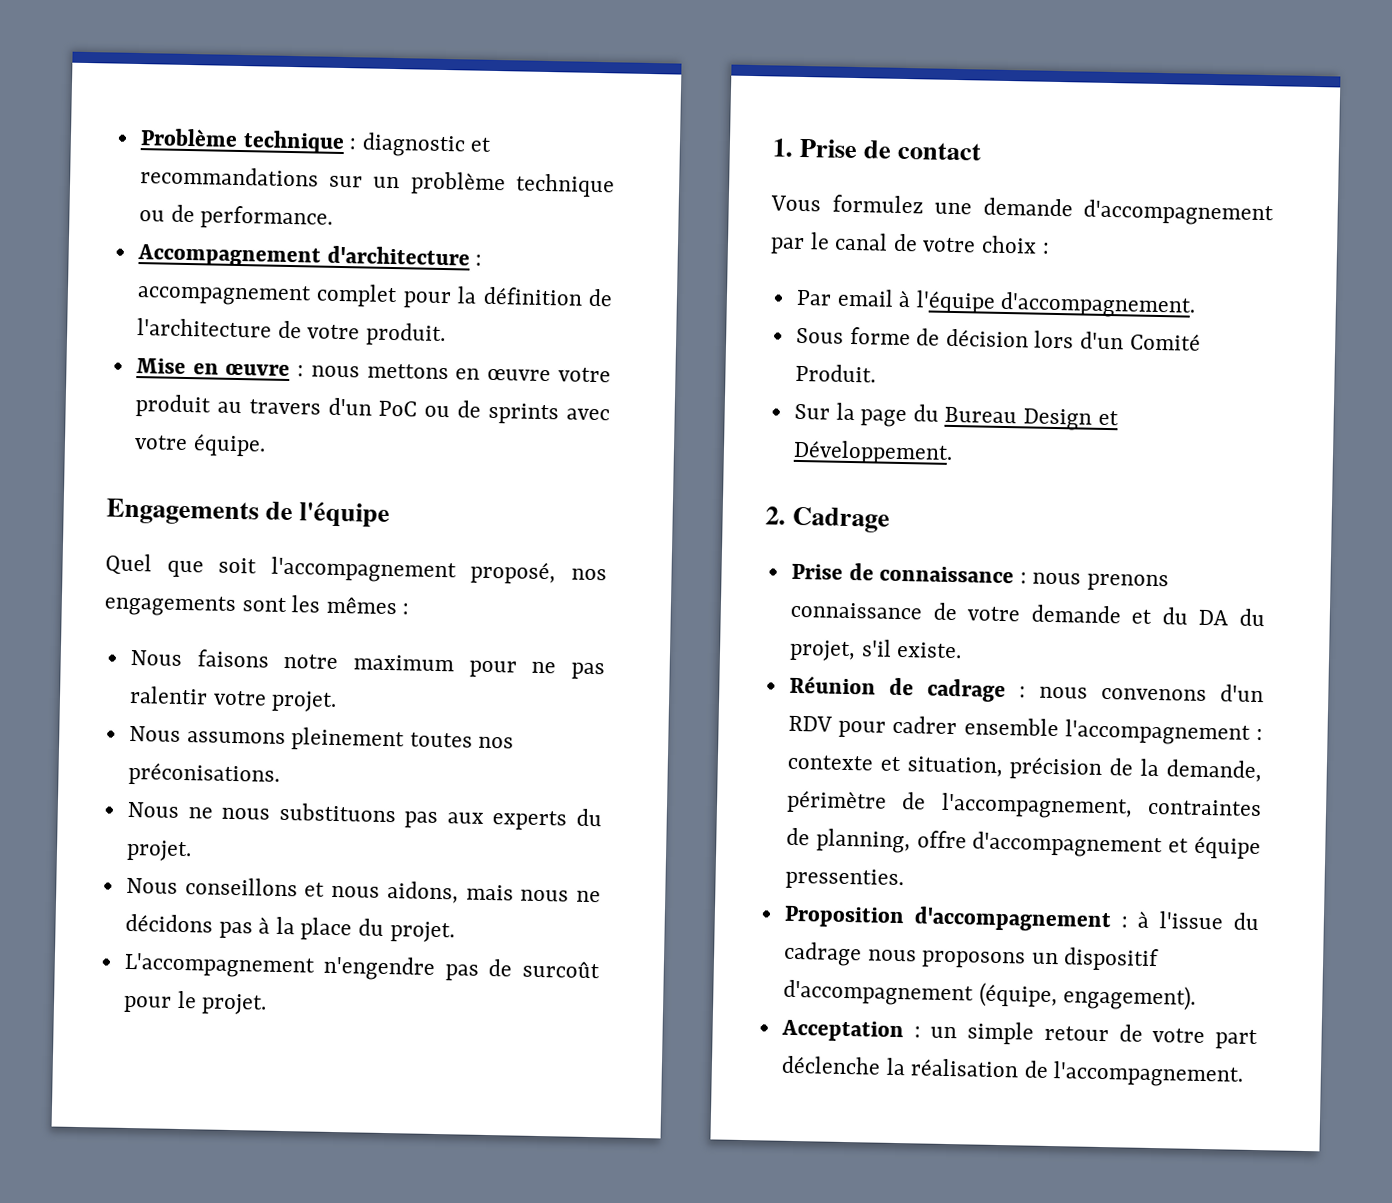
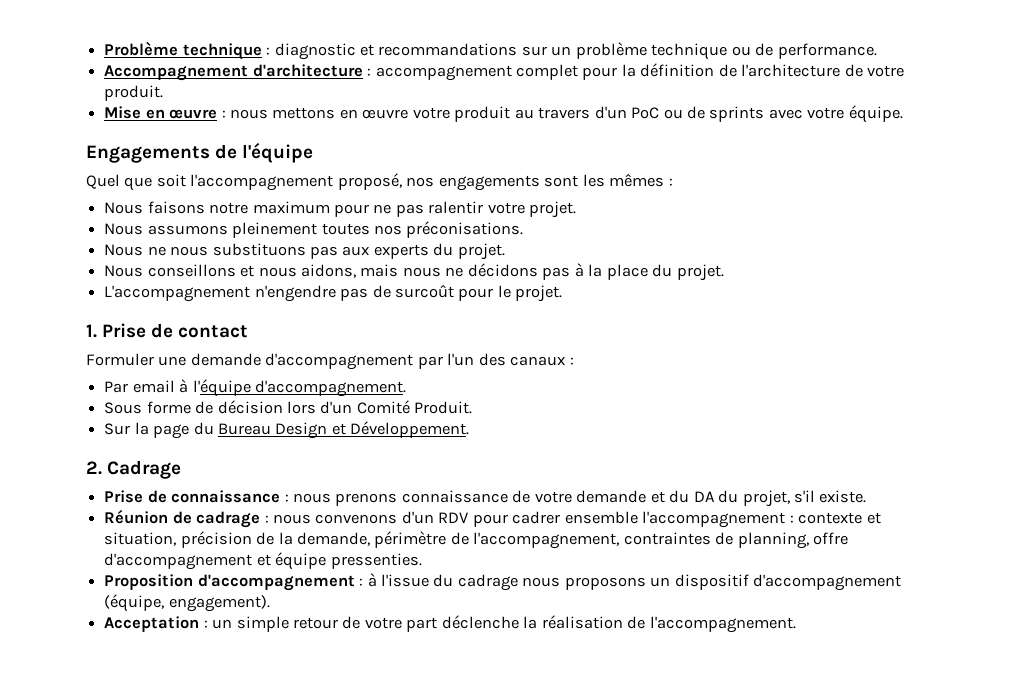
[770,194,924,214] Vous formulez -> [86,353,154,366] Formuler
[809,232,1038,254] le canal de votre choix -> [447,353,566,366] l'un des canaux

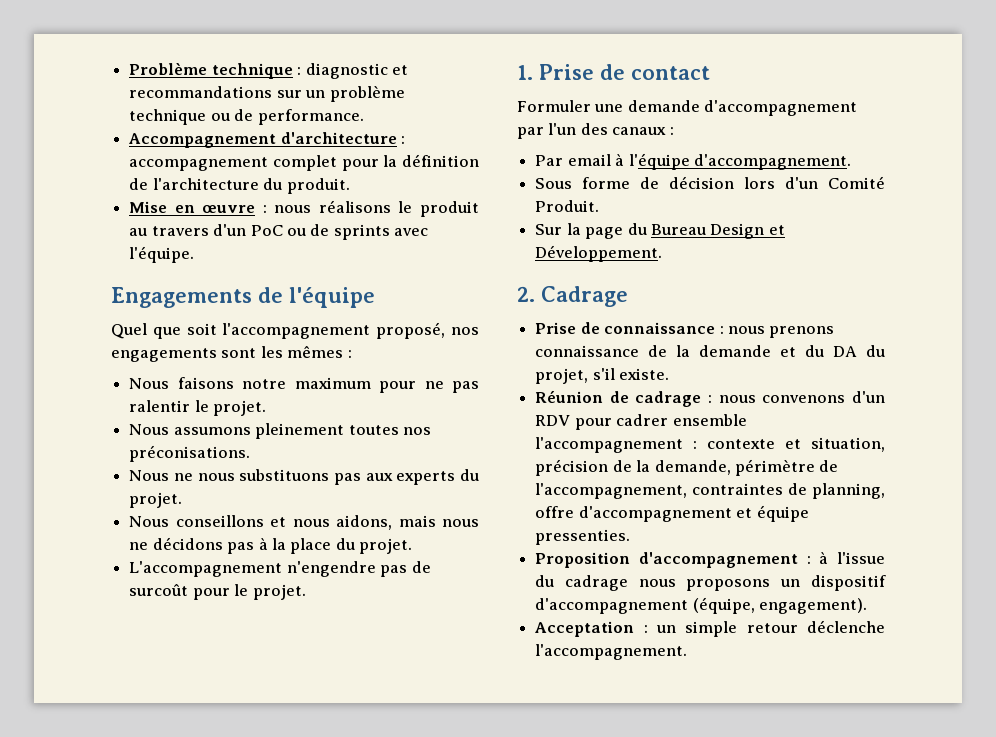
[844,64,905,77] de votre -> [263,178,283,190] du
[272,107,450,119] mettons en œuvre votre -> [318,200,413,213] réalisons le
[807,105,903,123] votre équipe. -> [129,246,195,263] l'équipe.
[487,202,525,214] votre -> [194,400,209,412] le
[534,491,572,503] votre -> [676,345,691,357] la
[342,615,646,632] de votre part déclenche la réalisation de -> [807,620,885,633] déclenche

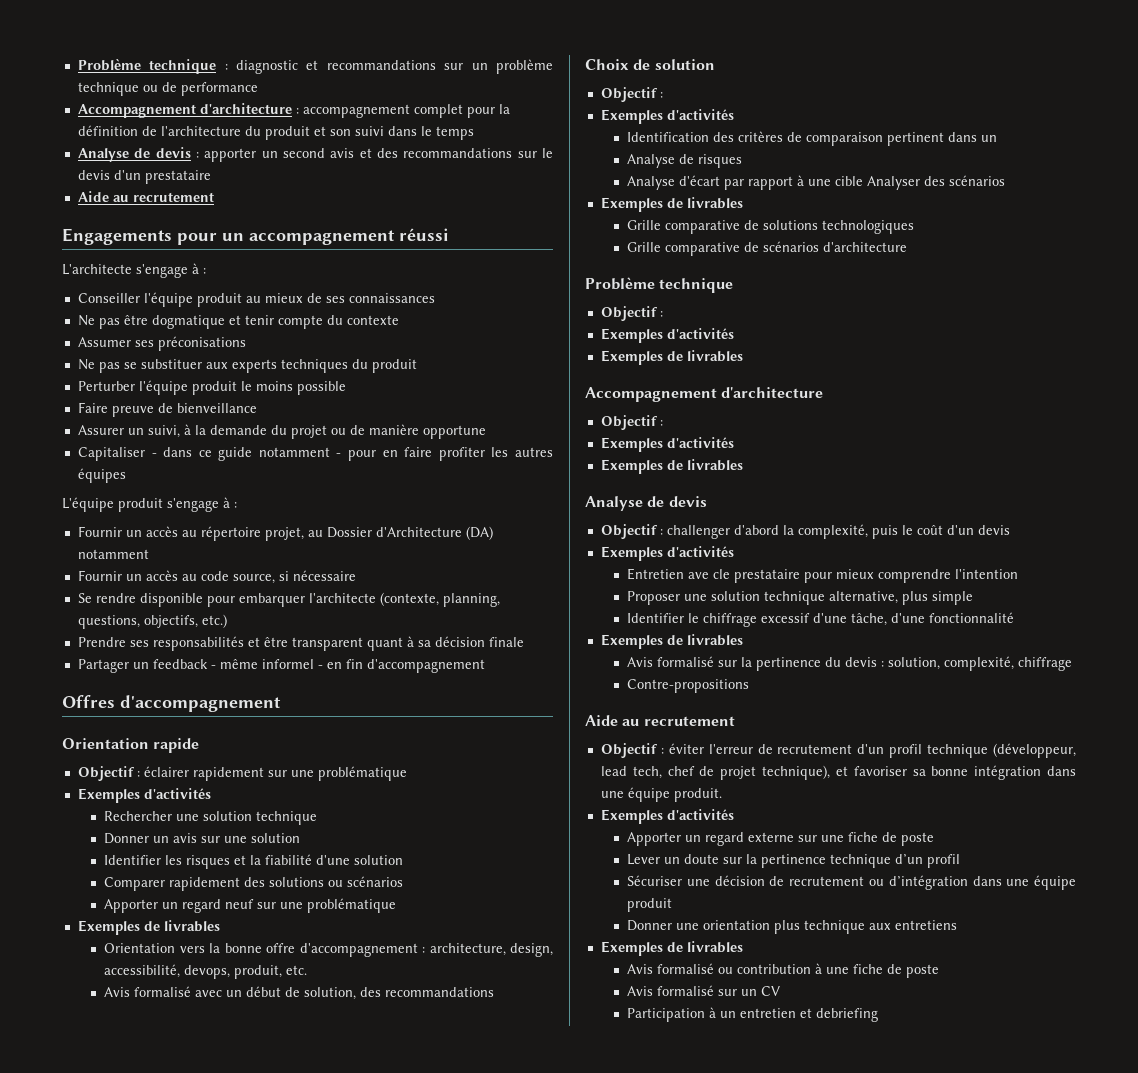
[257,109,364,125] performance. -> [180,82,258,96] performance
[286,178,350,194] [129,200,480,217] [129,224,429,240] [129,246,195,263] [111,287,375,308] [111,322,480,339] [111,345,352,362] [129,377,480,393] [129,400,267,416] [129,423,431,439] [129,445,251,462] [129,469,479,485] [129,492,183,508] [129,515,479,530] [129,537,413,554] [129,561,431,577] [129,584,306,600] [517,64,710,80] [517,100,858,116] [517,123,674,139] [535,153,851,170] [535,176,885,189] [535,200,600,212] [535,223,785,239] [535,245,663,262] [517,286,628,307] [535,322,835,338] [535,345,886,357] [535,368,670,384] [535,390,885,407] [535,414,747,430] [535,437,886,453] [535,459,839,476] [535,483,885,499] [535,505,809,522] [535,529,631,545] [535,551,886,568] [535,575,886,591] [535,597,868,614] [535,620,885,637] [535,644,688,660] produit. // Mise en œuvre : nous réalisons le produit au travers d'un PoC ou de sprints avec l'équipe. // Engagements de l'équipe // Quel que soit l'accompagnement proposé, nos engagements sont les mêmes : // Nous faisons notre maximum pour ne pas ralentir le projet. // Nous assumons pleinement toutes nos préconisations. // Nous ne nous substituons pas aux experts du projet. // Nous conseillons et nous aidons, mais nous ne décidons pas à la place du projet. // L'accompagnement n'engendre pas de surcoût pour le projet. // 1. Prise de contact // Formuler une demande d'accompagnement par l'un des canaux : // Par email à l'équipe d'accompagnement. // Sous forme de décision lors d'un Comité Produit. // Sur la page du Bureau Design et Développement. // 2. Cadrage // Prise de connaissance : nous prenons connaissance de la demande et du DA du projet, s'il existe. // Réunion de cadrage : nous convenons d'un RDV pour cadrer ensemble l'accompagnement : contexte et situation, précision de la demande, périmètre de l'accompagnement, contraintes de planning, offre d'accompagnement et équipe pressenties. // Proposition d'accompagnement : à l'issue du cadrage nous proposons un dispositif d'accompagnement (équipe, engagement). // Acceptation : un simple retour déclenche l'accompagnement. -> [264,126,474,140] [77,147,553,162] [77,170,211,184] [77,191,214,202] [62,228,449,245] [62,263,206,278] [77,292,435,307] [77,315,399,329] [77,336,246,351] [77,359,417,373] [77,380,346,395] [77,402,257,417] [77,424,486,439] [77,447,553,461] [77,468,126,483] [62,497,237,512] [77,526,493,541] [77,549,149,559] [77,570,356,584] [77,592,500,607] [77,614,227,629] [77,636,524,651] [77,659,485,673] [62,695,281,712] [62,738,200,753] [77,766,407,781] [77,788,211,803] [104,811,318,825] [104,833,301,844] [104,854,404,869] [104,876,404,891] [104,898,397,913] [77,920,220,935] [104,943,553,957] [104,964,308,979] [104,986,495,1000] [585,59,715,70] [600,87,663,102] [600,109,734,124] [627,131,998,146] [627,154,743,168] [627,175,1006,190] [600,197,743,212] [627,220,915,234] [627,241,908,256] [585,277,734,293] [600,306,663,321] [600,328,734,343] [600,350,743,365] [585,387,824,402] [600,415,663,430] [600,437,734,452] [600,459,743,474] [585,496,707,511] [600,524,1010,539] [600,546,734,561] [627,568,1019,583] [627,591,974,605] [627,612,1015,627] [600,634,743,649] [627,656,1073,671] [627,679,750,693] [585,715,735,726] [600,743,1076,758] [600,765,1076,780] [600,787,722,802] [600,809,734,824] [627,832,935,846] [627,854,961,868] [627,875,1076,890] [627,898,673,912] [627,920,958,934] [600,941,743,956] [627,963,940,978] [627,985,781,996] [627,1007,879,1022] produit et son suivi dans le temps // Analyse de devis : apporter un second avis et des recommandations sur le devis d'un prestataire // Aide au recrutement // Engagements pour un accompagnement réussi // L'architecte s'engage à : // Conseiller l'équipe produit au mieux de ses connaissances // Ne pas être dogmatique et tenir compte du contexte // Assumer ses préconisations // Ne pas se substituer aux experts techniques du produit // Perturber l'équipe produit le moins possible // Faire preuve de bienveillance // Assurer un suivi, à la demande du projet ou de manière opportune // Capitaliser - dans ce guide notamment - pour en faire profiter les autres équipes // L'équipe produit s'engage à : // Fournir un accès au répertoire projet, au Dossier d'Architecture (DA) notamment // Fournir un accès au code source, si nécessaire // Se rendre disponible pour embarquer l'architecte (contexte, planning, questions, objectifs, etc.) // Prendre ses responsabilités et être transparent quant à sa décision finale // Partager un feedback - même informel - en fin d'accompagnement // Offres d'accompagnement // Orientation rapide // Objectif : éclairer rapidement sur une problématique // Exemples d'activités // Rechercher une solution technique // Donner un avis sur une solution // Identifier les risques et la fiabilité d'une solution // Comparer rapidement des solutions ou scénarios // Apporter un regard neuf sur une problématique // Exemples de livrables // Orientation vers la bonne offre d'accompagnement : architecture, design, accessibilité, devops, produit, etc. // Avis formalisé avec un début de solution, des recommandations // Choix de solution // Objectif : // Exemples d'activités // Identification des critères de comparaison pertinent dans un // Analyse de risques // Analyse d'écart par rapport à une cible Analyser des scénarios // Exemples de livrables // Grille comparative de solutions technologiques // Grille comparative de scénarios d'architecture // Problème technique // Objectif : // Exemples d'activités // Exemples de livrables // Accompagnement d'architecture // Objectif : // Exemples d'activités // Exemples de livrables // Analyse de devis // Objectif : challenger d'abord la complexité, puis le coût d'un devis // Exemples d'activités // Entretien ave cle prestataire pour mieux comprendre l'intention // Proposer une solution technique alternative, plus simple // Identifier le chiffrage excessif d'une tâche, d'une fonctionnalité // Exemples de livrables // Avis formalisé sur la pertinence du devis : solution, complexité, chiffrage // Contre-propositions // Aide au recrutement // Objectif : éviter l'erreur de recrutement d'un profil technique (développeur, lead tech, chef de projet technique), et favoriser sa bonne intégration dans une équipe produit. // Exemples d'activités // Apporter un regard externe sur une fiche de poste // Lever un doute sur la pertinence technique d’un profil // Sécuriser une décision de recrutement ou d’intégration dans une équipe produit // Donner une orientation plus technique aux entretiens // Exemples de livrables // Avis formalisé ou contribution à une fiche de poste // Avis formalisé sur un CV // Participation à un entretien et debriefing

